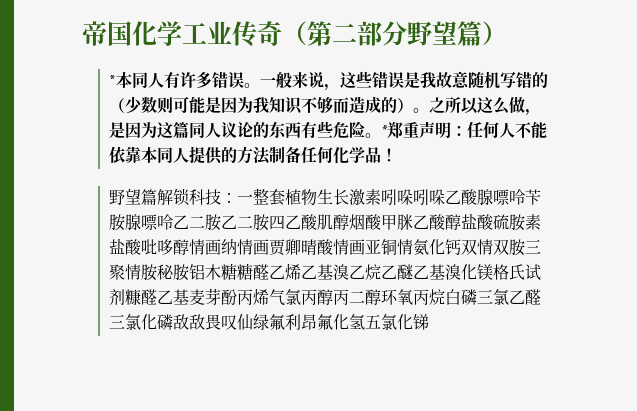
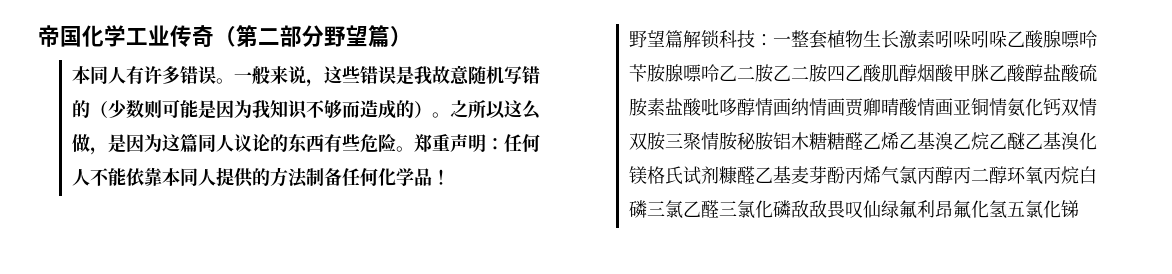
[108,75,116,86] * -> (412, 36) none
[380,125,388,136] * -> (414, 149) none

